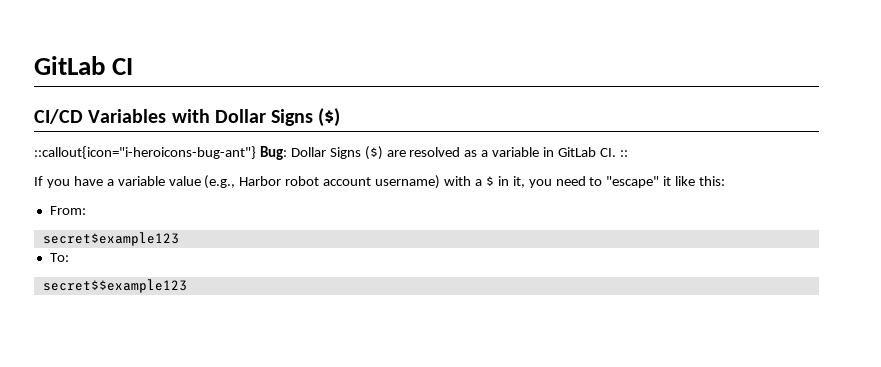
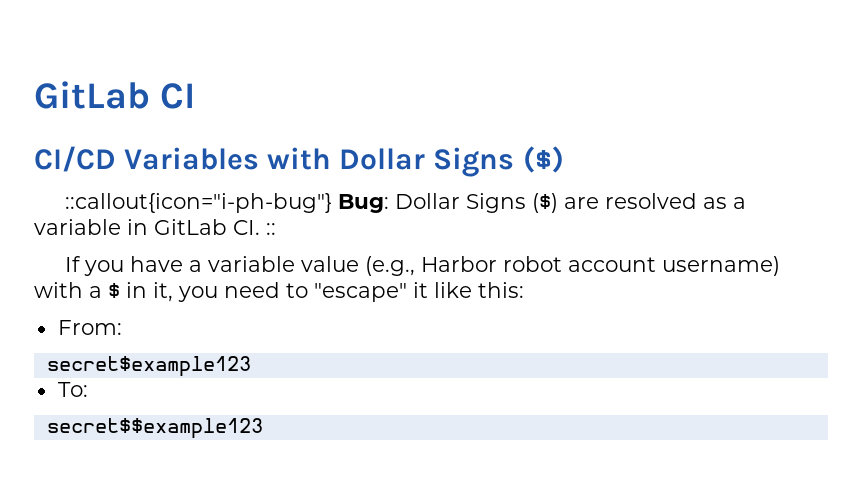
[34,146,256,159] ::callout{icon="i-heroicons-bug-ant"} -> [64,193,332,213] ::callout{icon="i-ph-bug"}

